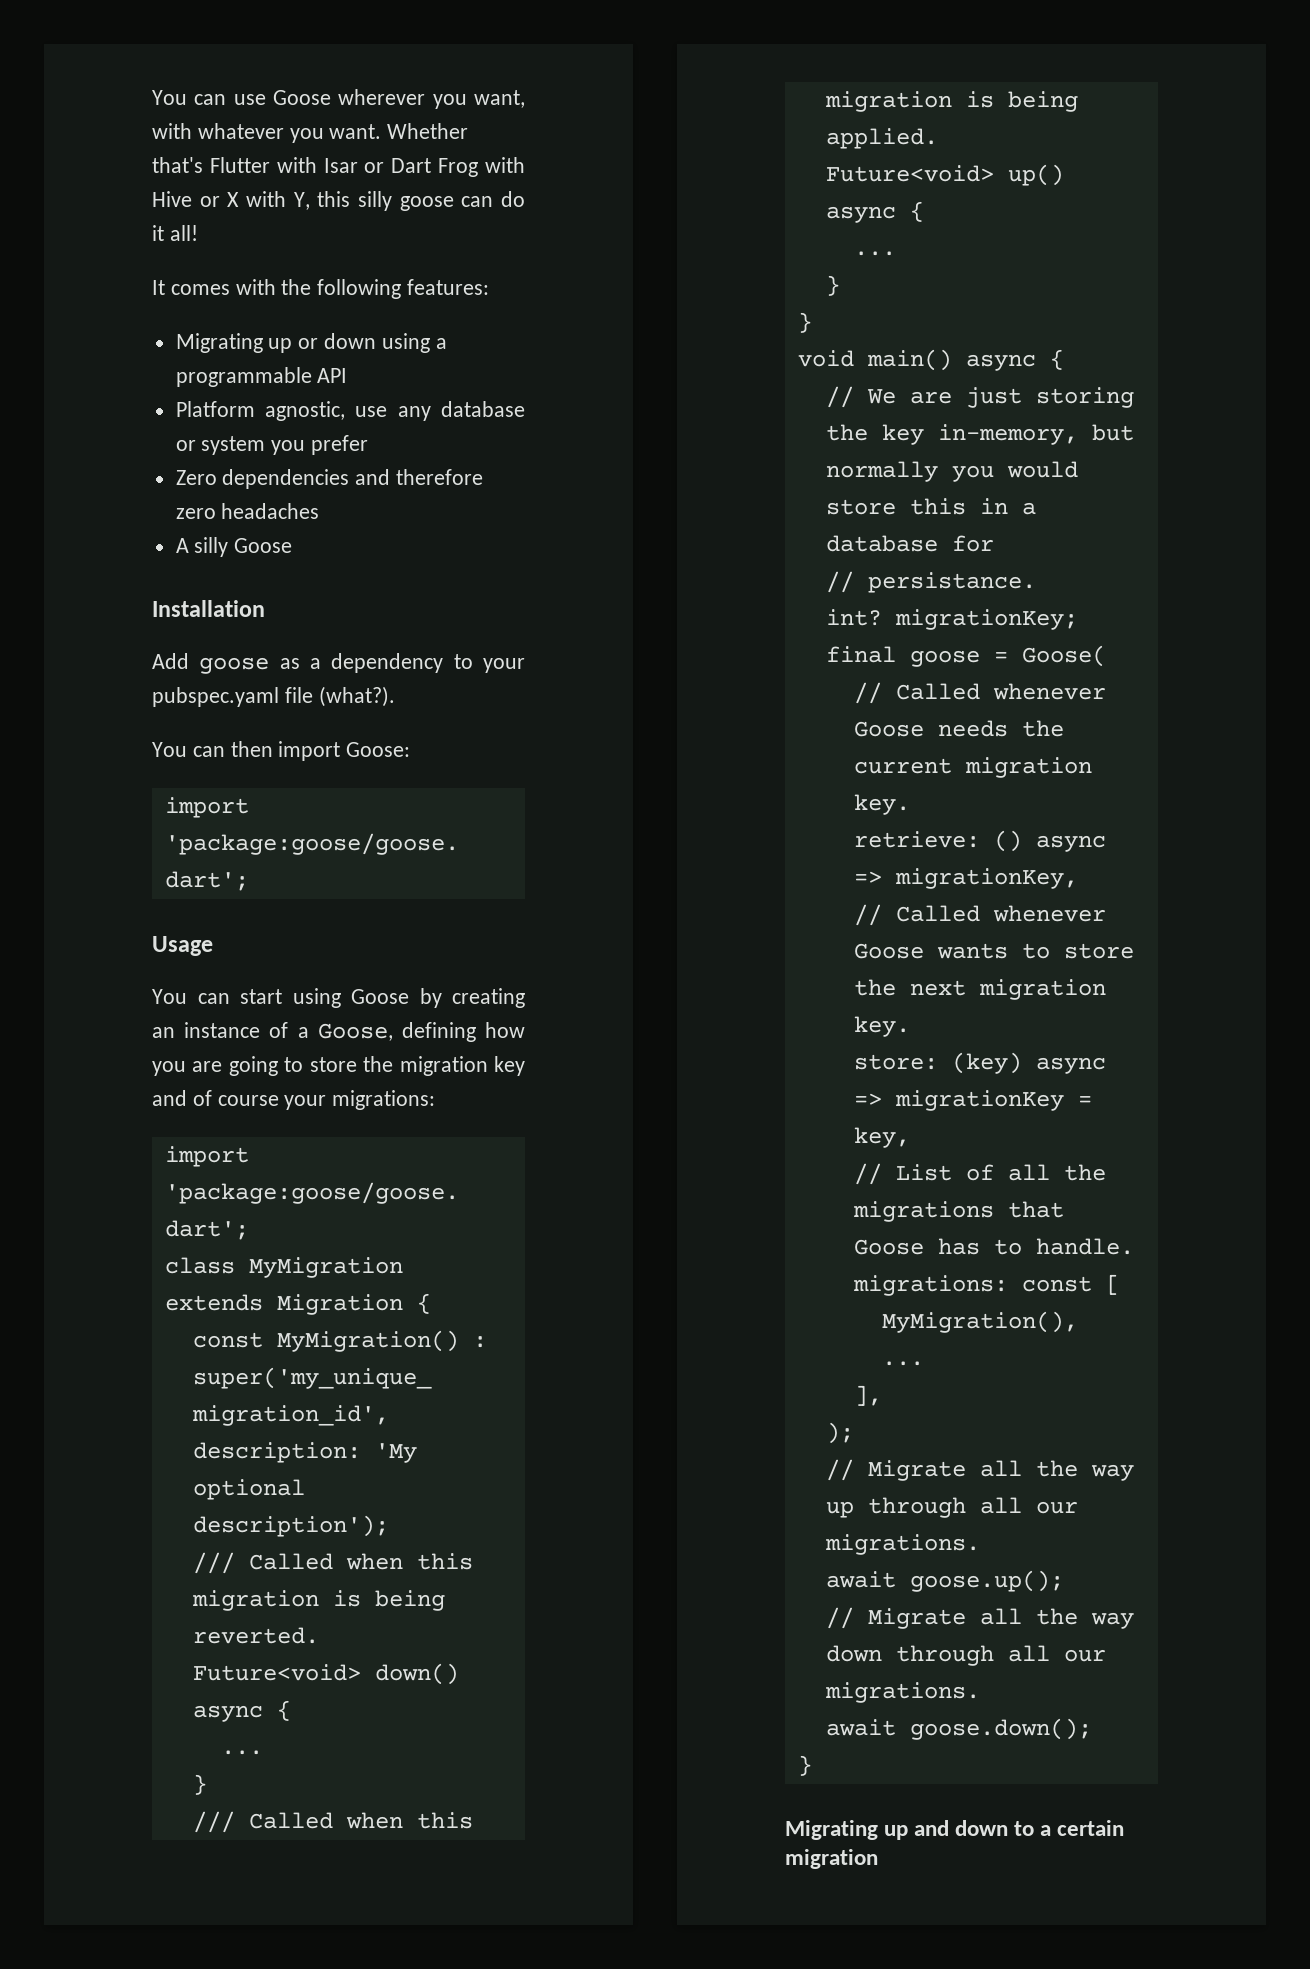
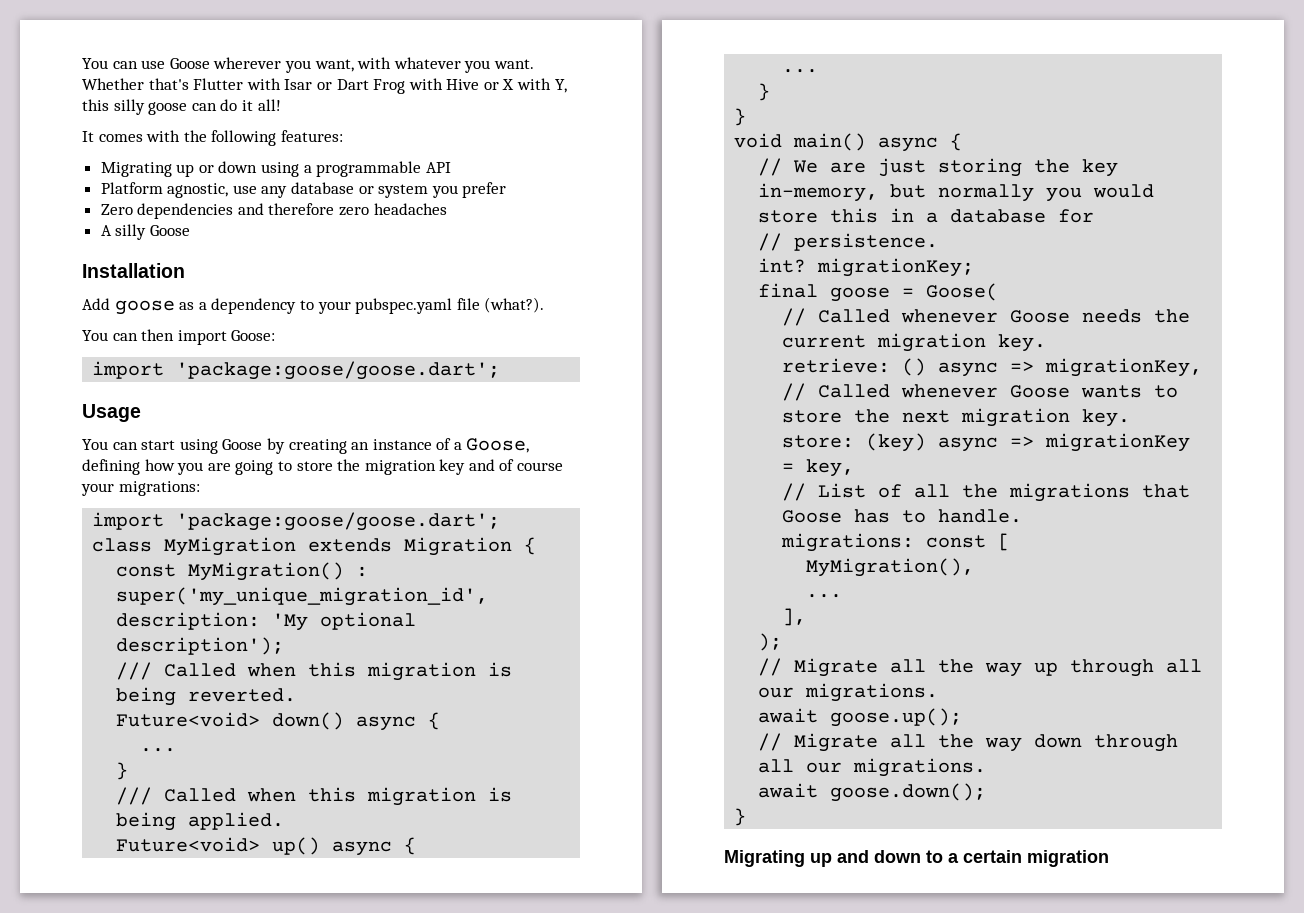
[867,572,1036,593] persistance. -> [794,233,939,251] persistence.

